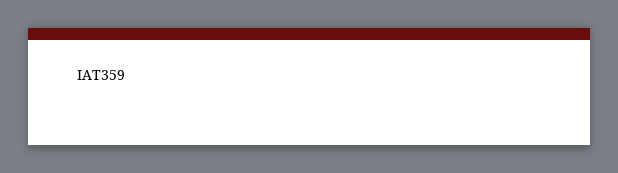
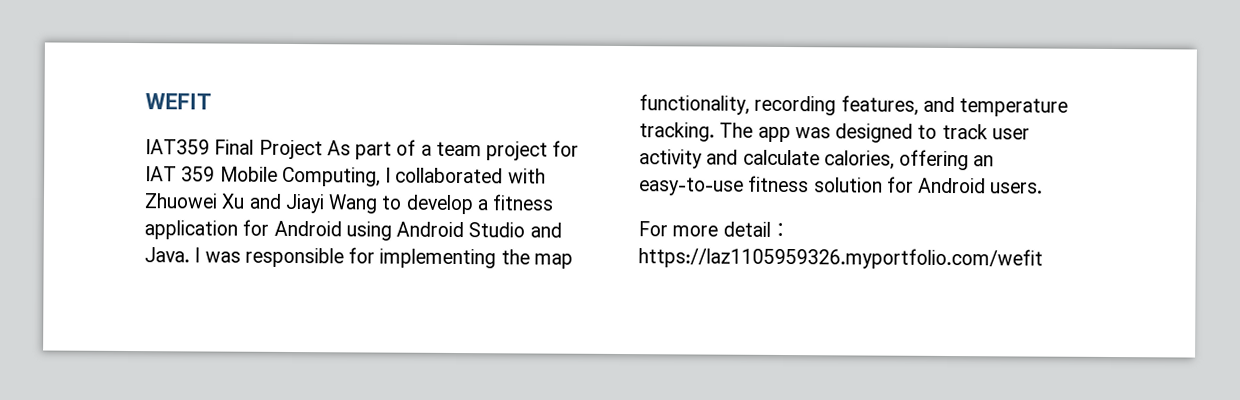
[77,70,125,80] IAT359 -> [145,93,212,110] [145,139,580,161] [145,166,546,187] [144,193,555,215] [144,219,562,241] [144,247,573,269] [639,94,1069,117] [639,122,1030,143] [639,149,995,171] [639,175,1044,196] [638,221,791,238] [638,247,1043,270] WEFIT // IAT359 Final Project As part of a team project for IAT 359 Mobile Computing, I collaborated with Zhuowei Xu and Jiayi Wang to develop a fitness application for Android using Android Studio and Java. I was responsible for implementing the map functionality, recording features, and temperature tracking. The app was designed to track user activity and calculate calories, offering an easy-to-use fitness solution for Android users. // For more detail：https://laz1105959326.myportfolio.com/wefit

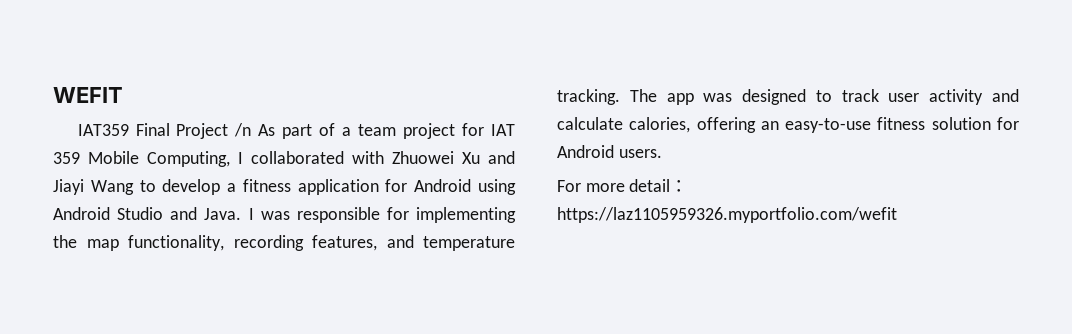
(323, 149) none -> [234,123,252,137] /n

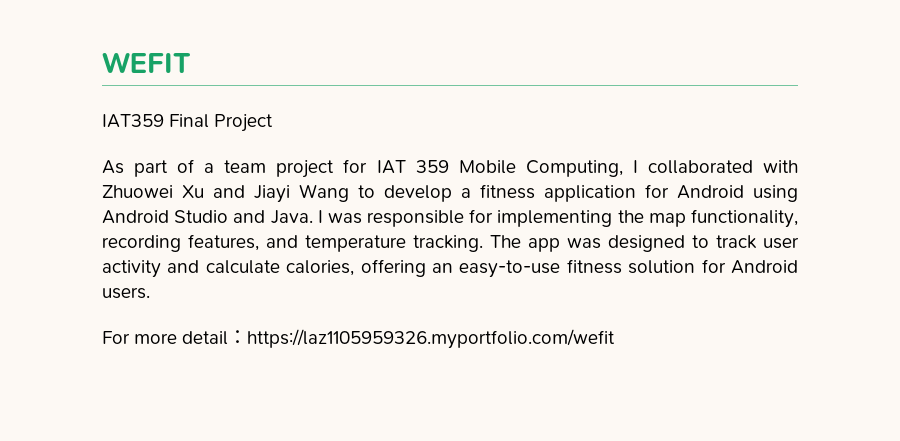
[234,123,252,137] /n -> (274, 123) //

